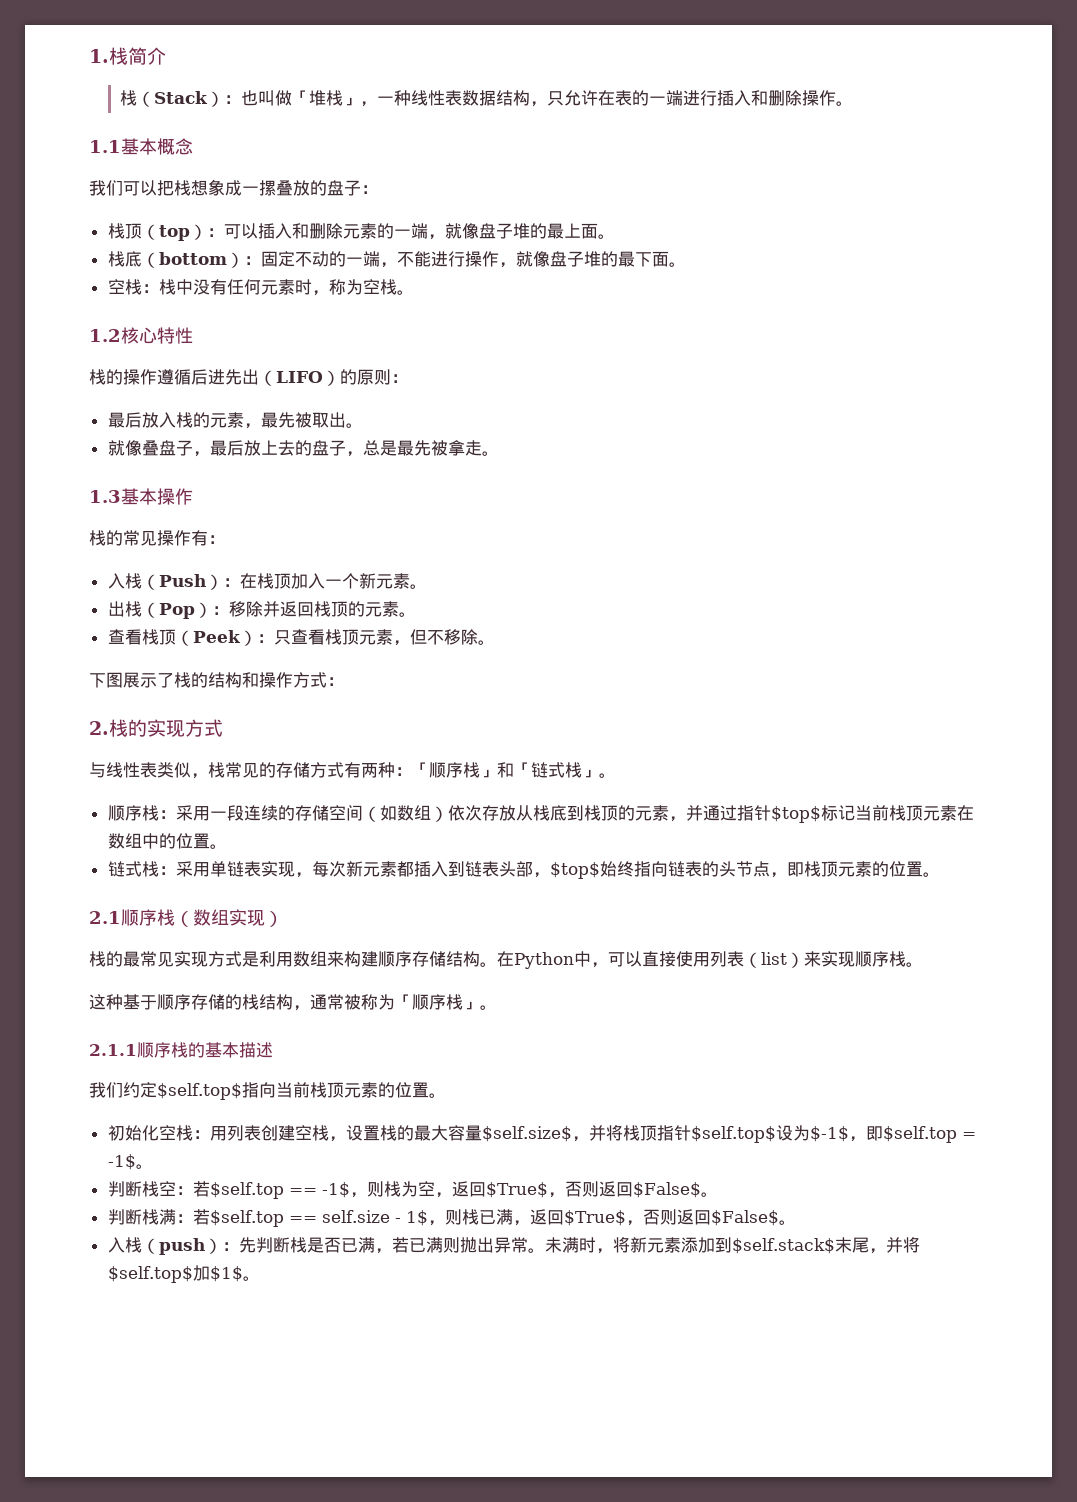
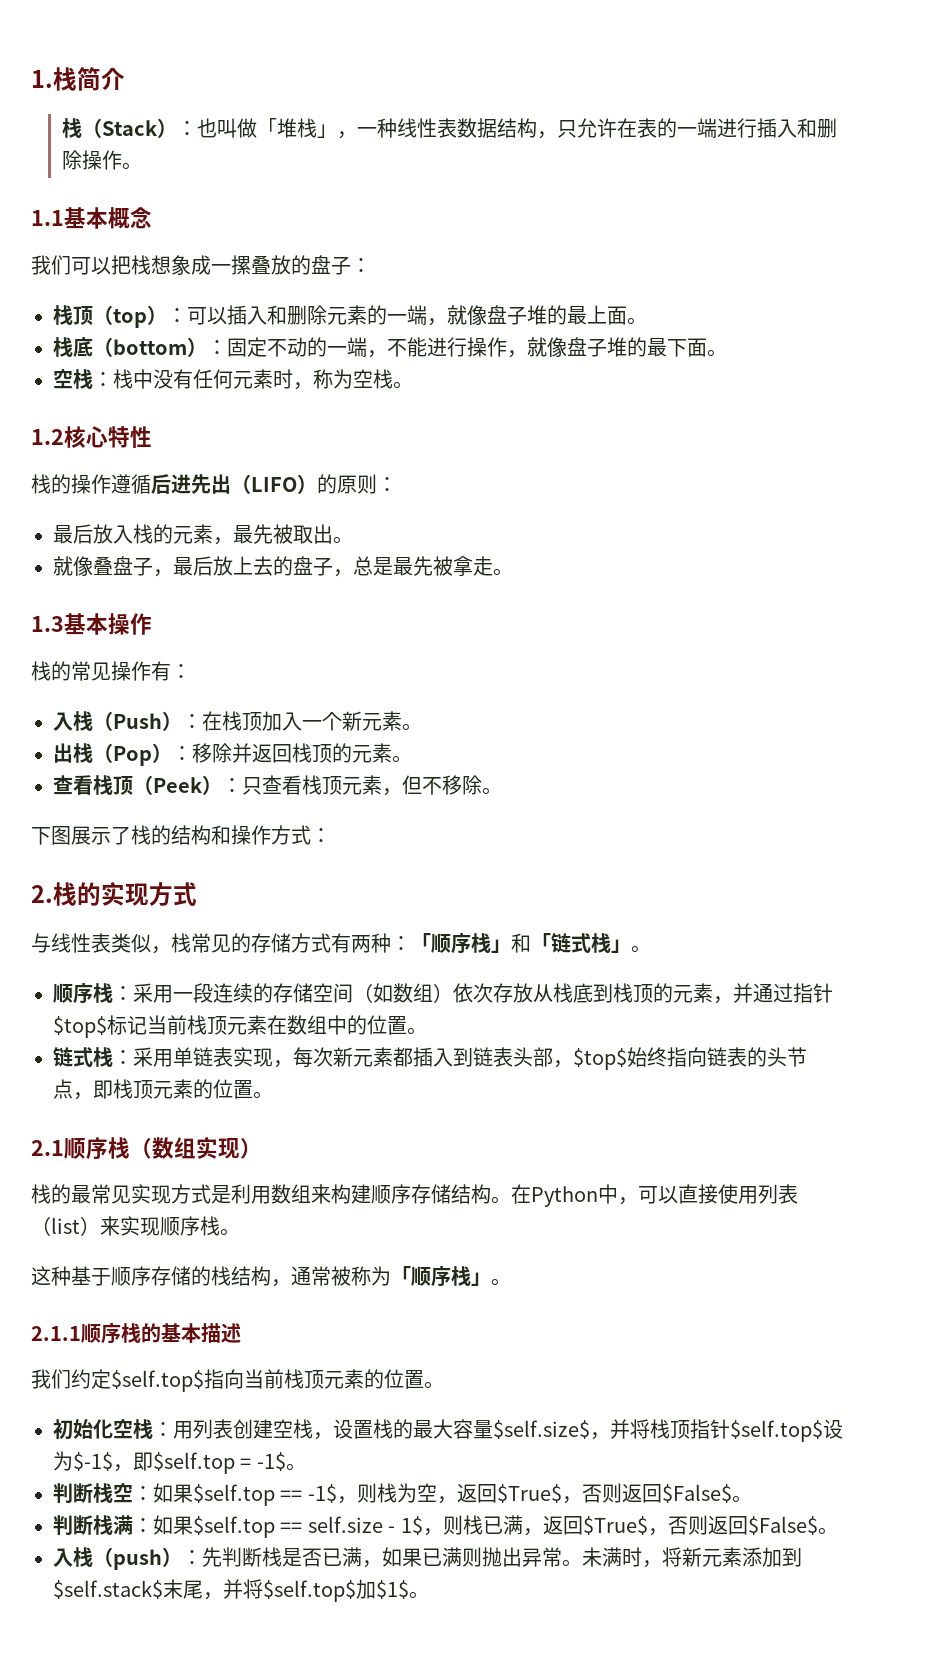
[192,1181,210,1197] 若 -> [153,1483,193,1503] 如果
[192,1209,210,1225] 若 -> [153,1515,193,1535] 如果
[391,1237,409,1253] 若 -> [382,1547,422,1567] 如果

